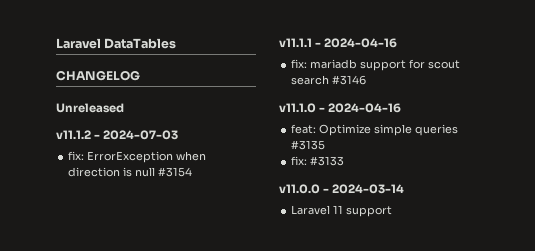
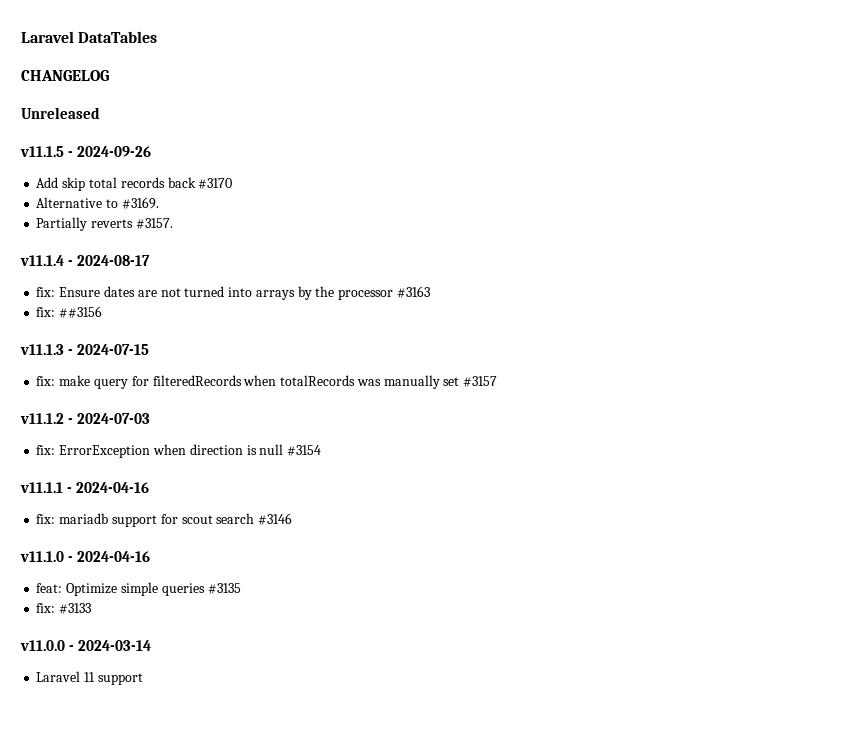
(124, 108) none -> [20,146,151,157] [36,177,233,191] [36,197,159,209] [36,217,173,231] [20,255,150,266] [36,286,430,300] [36,306,103,318] [20,344,149,355] [36,375,498,389] // v11.1.5 - 2024-09-26 // Add skip total records back #3170 // Alternative to #3169. // Partially reverts #3157. // v11.1.4 - 2024-08-17 // fix: Ensure dates are not turned into arrays by the processor #3163 // fix: ##3156 // v11.1.3 - 2024-07-15 // fix: make query for filteredRecords when totalRecords was manually set #3157

